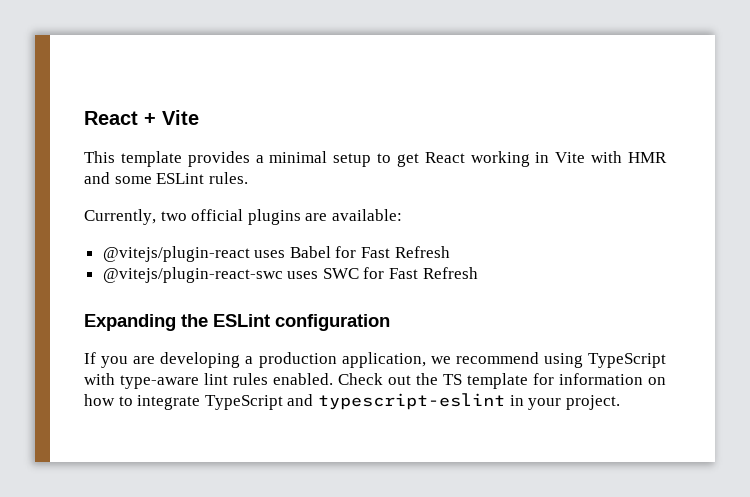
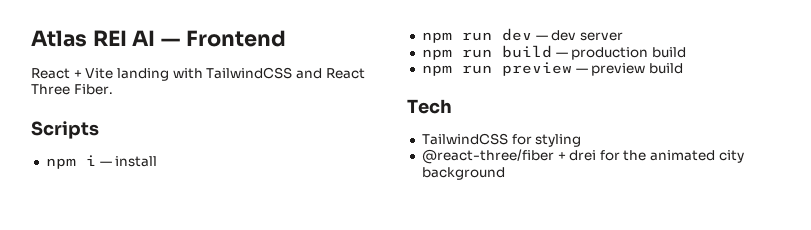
[84,110,199,125] [84,151,667,167] [84,172,248,184] [84,209,402,225] [102,246,450,262] [102,267,478,283] [84,314,390,331] [84,352,667,368] [84,373,666,389] [84,393,620,410] React + Vite // This template provides a minimal setup to get React working in Vite with HMR and some ESLint rules. // Currently, two official plugins are available: // @vitejs/plugin-react uses Babel for Fast Refresh // @vitejs/plugin-react-swc uses SWC for Fast Refresh // Expanding the ESLint configuration // If you are developing a production application, we recommend using TypeScript with type-aware lint rules enabled. Check out the TS template for information on how to integrate TypeScript and typescript-eslint in your project. -> [31,30,286,47] [31,67,365,81] [31,84,113,95] [31,121,99,139] [45,155,158,169] [421,28,623,43] [421,45,686,60] [421,62,683,76] [407,99,452,114] [421,133,582,147] [421,149,744,164] [421,167,505,180] Atlas REI AI — Frontend // React + Vite landing with TailwindCSS and React Three Fiber. // Scripts // npm i — install // npm run dev — dev server // npm run build — production build // npm run preview — preview build // Tech // TailwindCSS for styling // @react-three/fiber + drei for the animated city background

